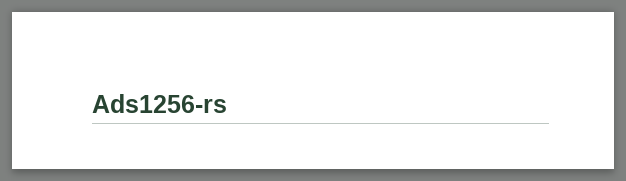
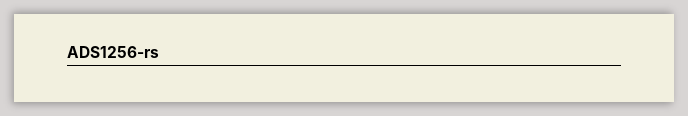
[92,94,227,113] Ads1256-rs -> [67,46,159,58] ADS1256-rs

